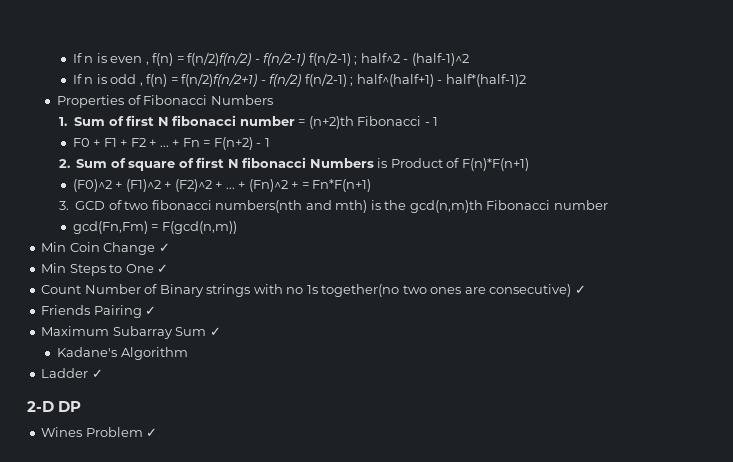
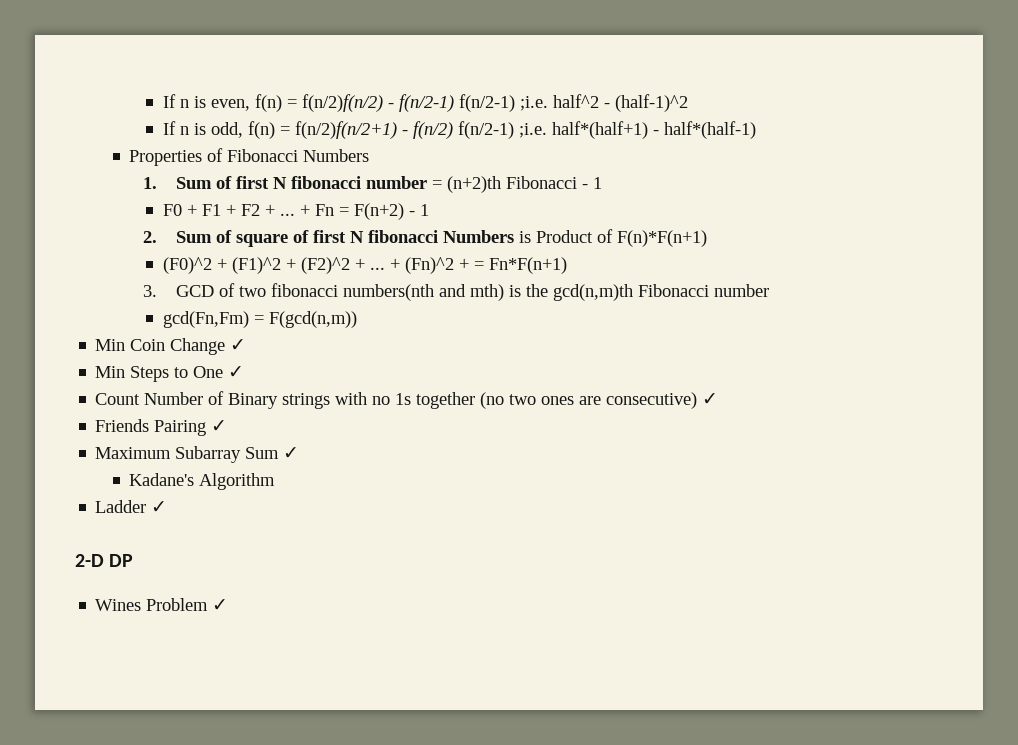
[72,53,149,65] If n is even , -> [163,94,251,111] If n is even,
[354,56,358,65] ; -> [520,96,549,111] ;i.e.
[110,74,143,86] odd , -> [211,122,244,138] odd,
[350,74,526,87] ; half^(half+1) - half*(half-1)2 -> [519,121,757,139] ;i.e. half*(half+1) - half*(half-1)
[321,284,400,297] together(no -> [416,392,505,409] together (no

